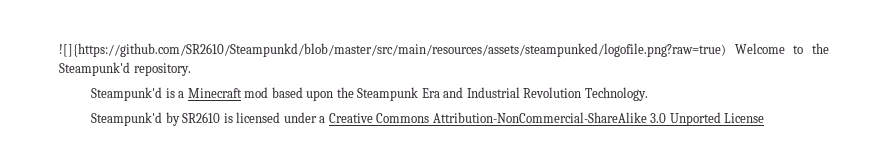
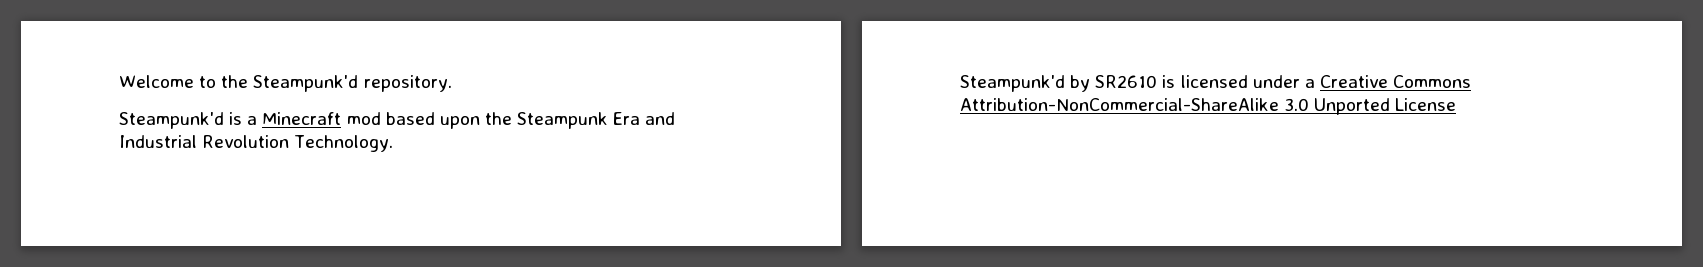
[59,43,726,57] ![]{https://github.com/SR2610/Steampunkd/blob/master/src/main/resources/assets/steampunked/logofile.png?raw=true) -> (119, 81) none

